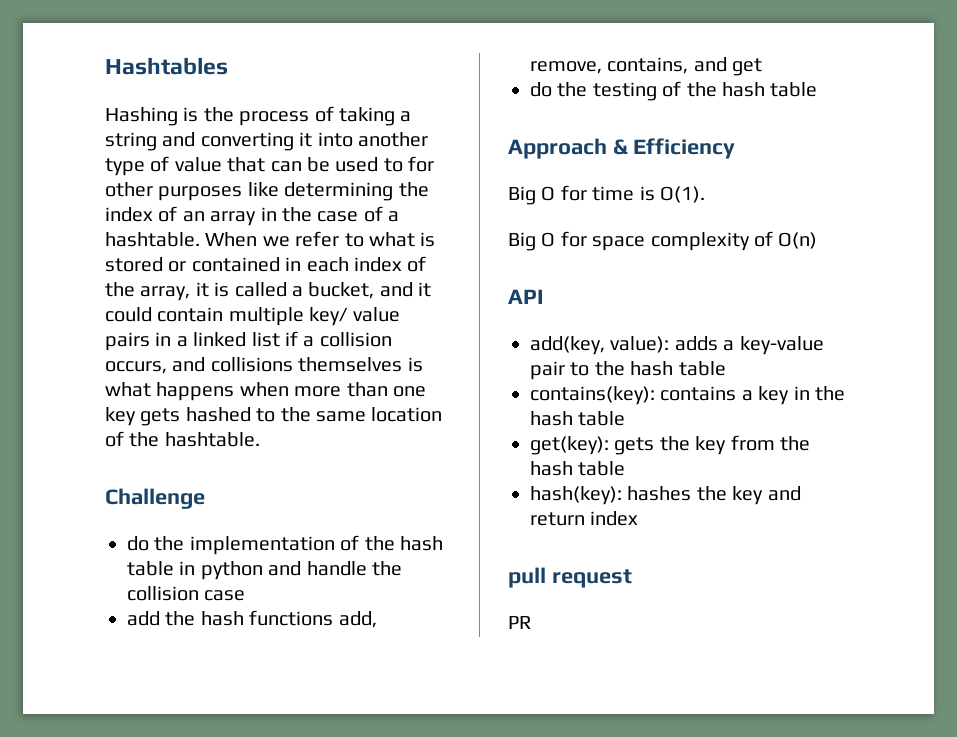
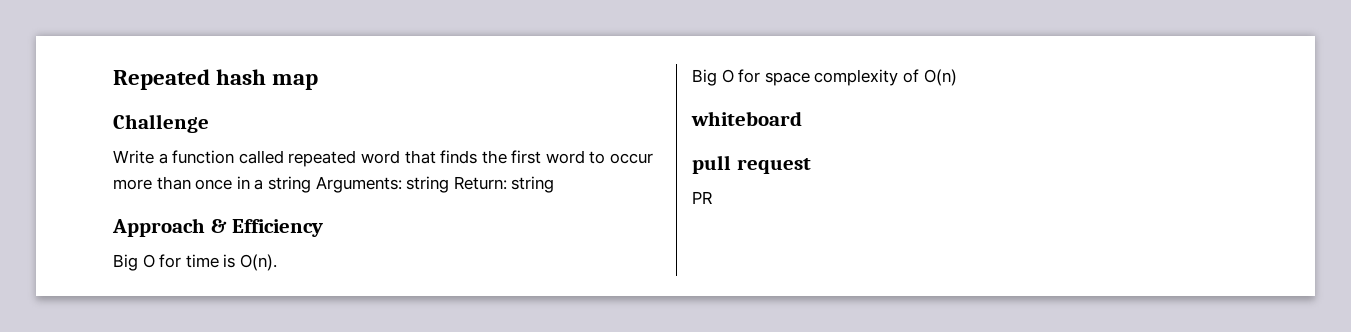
[105,57,228,75] [105,106,412,126] [105,132,428,151] [105,156,435,176] [105,182,429,201] [105,206,400,226] [105,231,436,247] [105,256,427,272] [105,282,432,301] [105,307,400,326] [105,331,392,351] [105,357,423,374] [105,382,426,401] [105,407,443,426] [105,431,260,447] [105,488,205,509] [127,535,443,555] [127,561,402,580] [127,586,246,601] [127,610,377,628] [530,57,763,76] [530,81,818,101] Hashtables // Hashing is the process of taking a string and converting it into another type of value that can be used to for other purposes like determining the index of an array in the case of a hashtable. When we refer to what is stored or contained in each index of the array, it is called a bucket, and it could contain multiple key/ value pairs in a linked list if a collision occurs, and collisions themselves is what happens when more than one key gets hashed to the same location of the hashtable. // Challenge // do the implementation of the hash table in python and handle the collision case // add the hash functions add, remove, contains, and get // do the testing of the hash table -> [113,69,319,90] [113,114,209,133] [113,150,654,167] [113,176,555,193] Repeated hash map // Challenge // Write a function called repeated word that finds the first word to occur more than once in a string Arguments: string Return: string
[660,186,705,203] O(1). -> [239,254,277,271] O(n).
[508,289,544,304] [530,336,824,355] [530,361,726,380] [530,386,845,405] [530,411,626,426] [530,435,810,455] [530,461,626,476] [530,486,801,505] [530,511,639,526] API // add(key, value): adds a key-value pair to the hash table // contains(key): contains a key in the hash table // get(key): gets the key from the hash table // hash(key): hashes the key and return index -> [691,111,802,126] whiteboard

